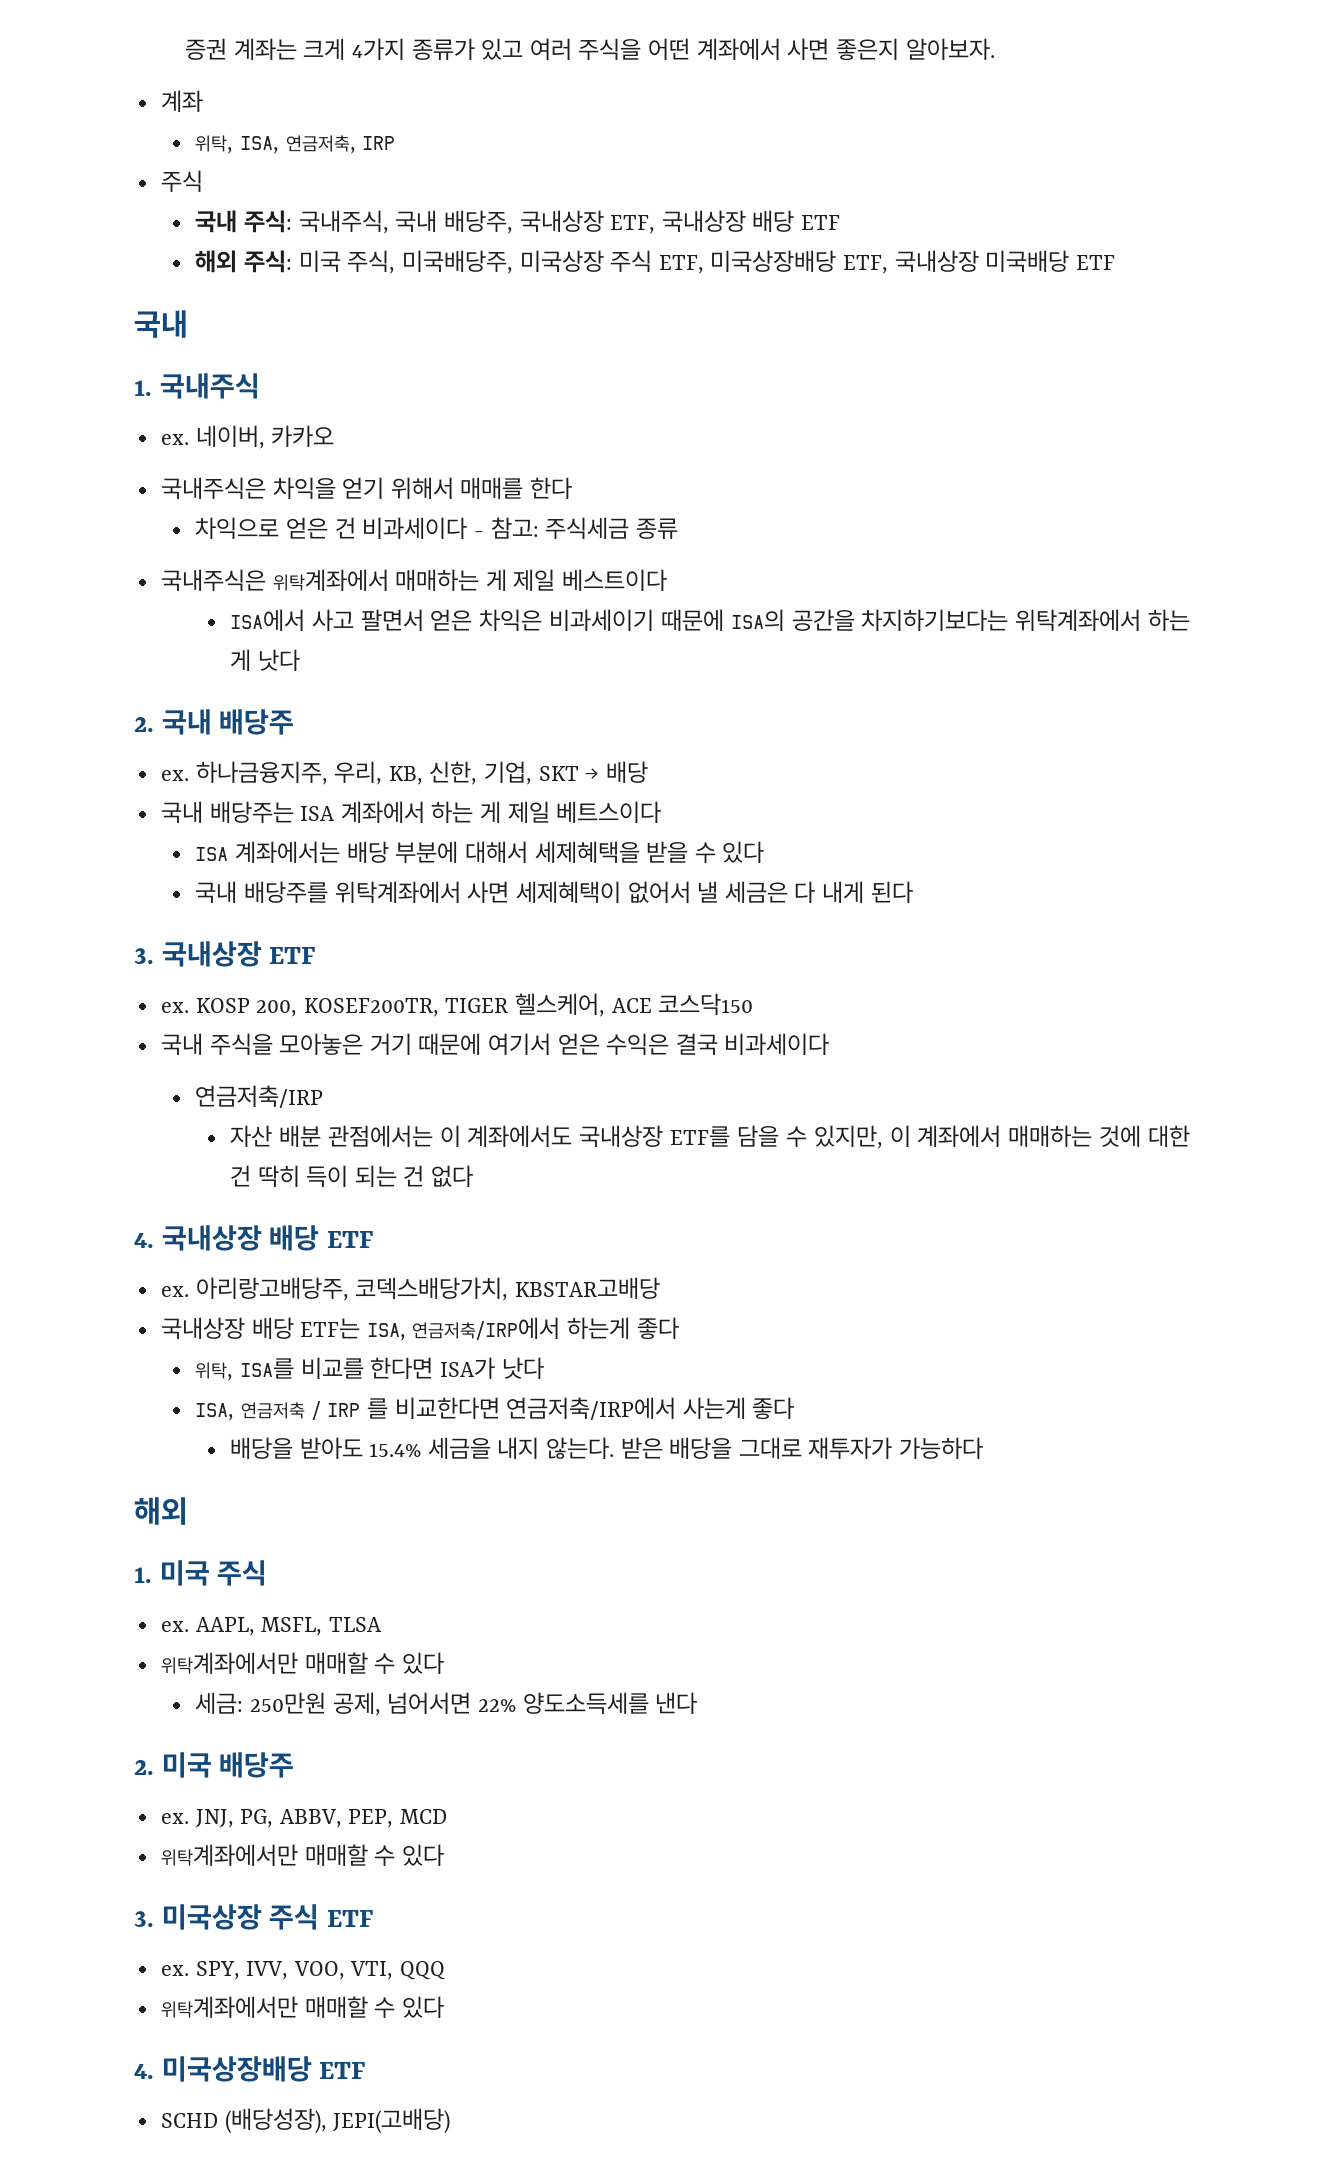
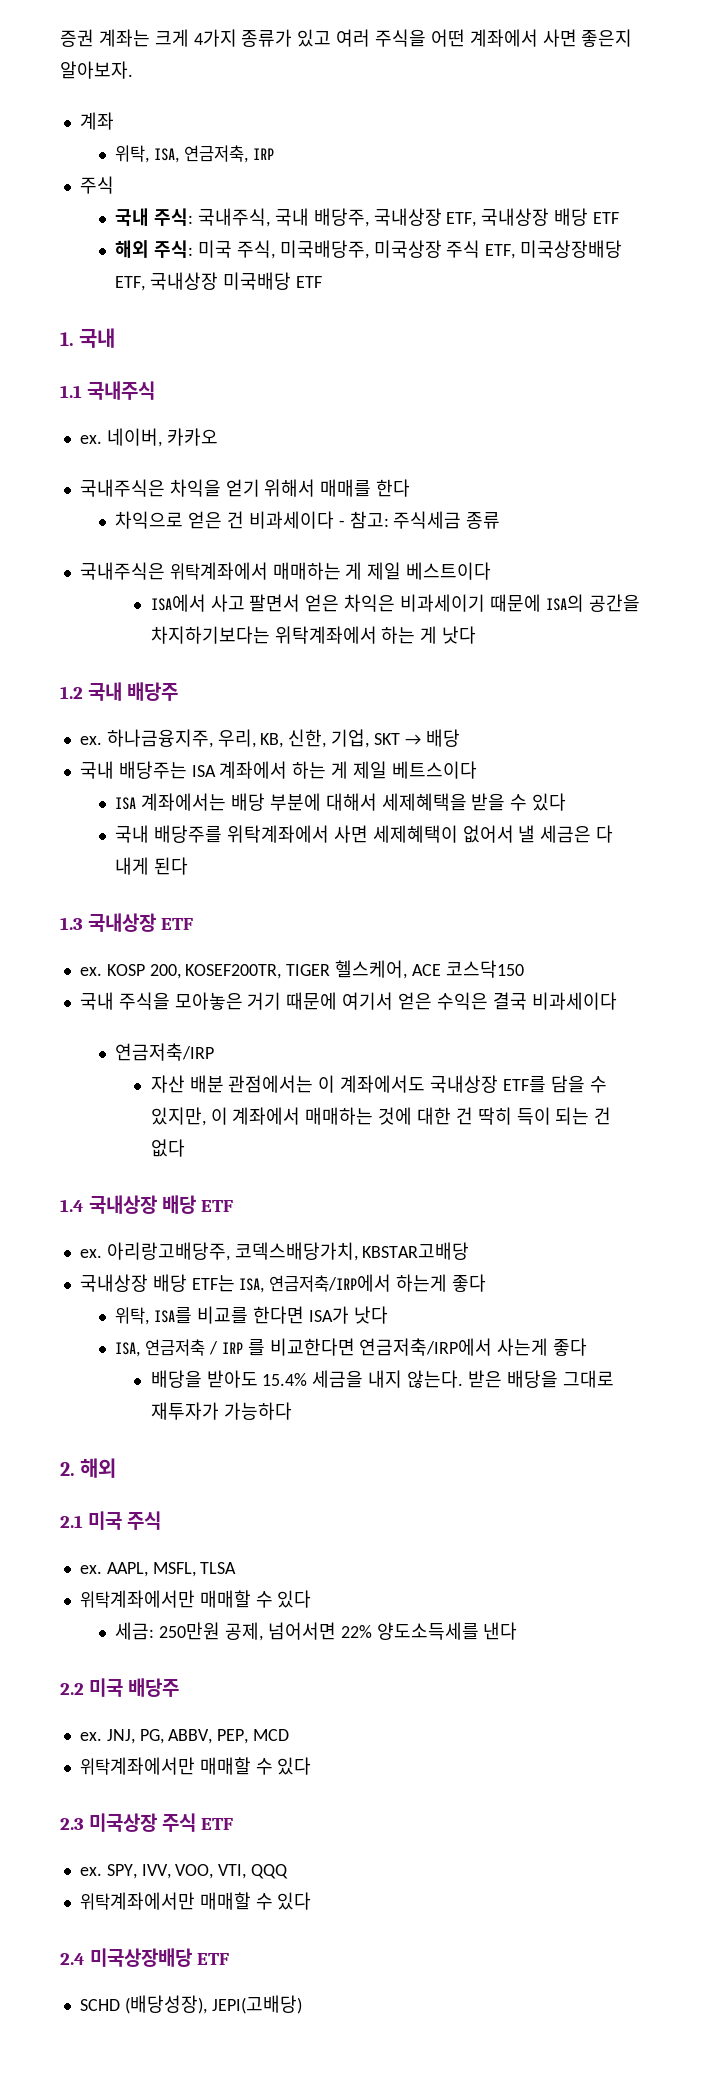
(1115, 262) none -> [60,332,74,346] 1.
[134,380,152,396] 1. -> [60,385,82,398] 1.1
[134,717,154,732] 2. -> [60,686,83,699] 1.2
[134,948,154,964] 3. -> [60,917,83,930] 1.3
[134,1233,154,1248] 4. -> [60,1199,84,1212] 1.4
(984, 1448) none -> [60,1462,75,1476] 2.
[134,1567,152,1583] 1. -> [60,1515,83,1528] 2.1
[134,1760,154,1775] 2. -> [60,1683,84,1695] 2.2
[134,1911,154,1927] 3. -> [60,1818,84,1830] 2.3
[134,2064,154,2079] 4. -> [60,1953,85,1965] 2.4

